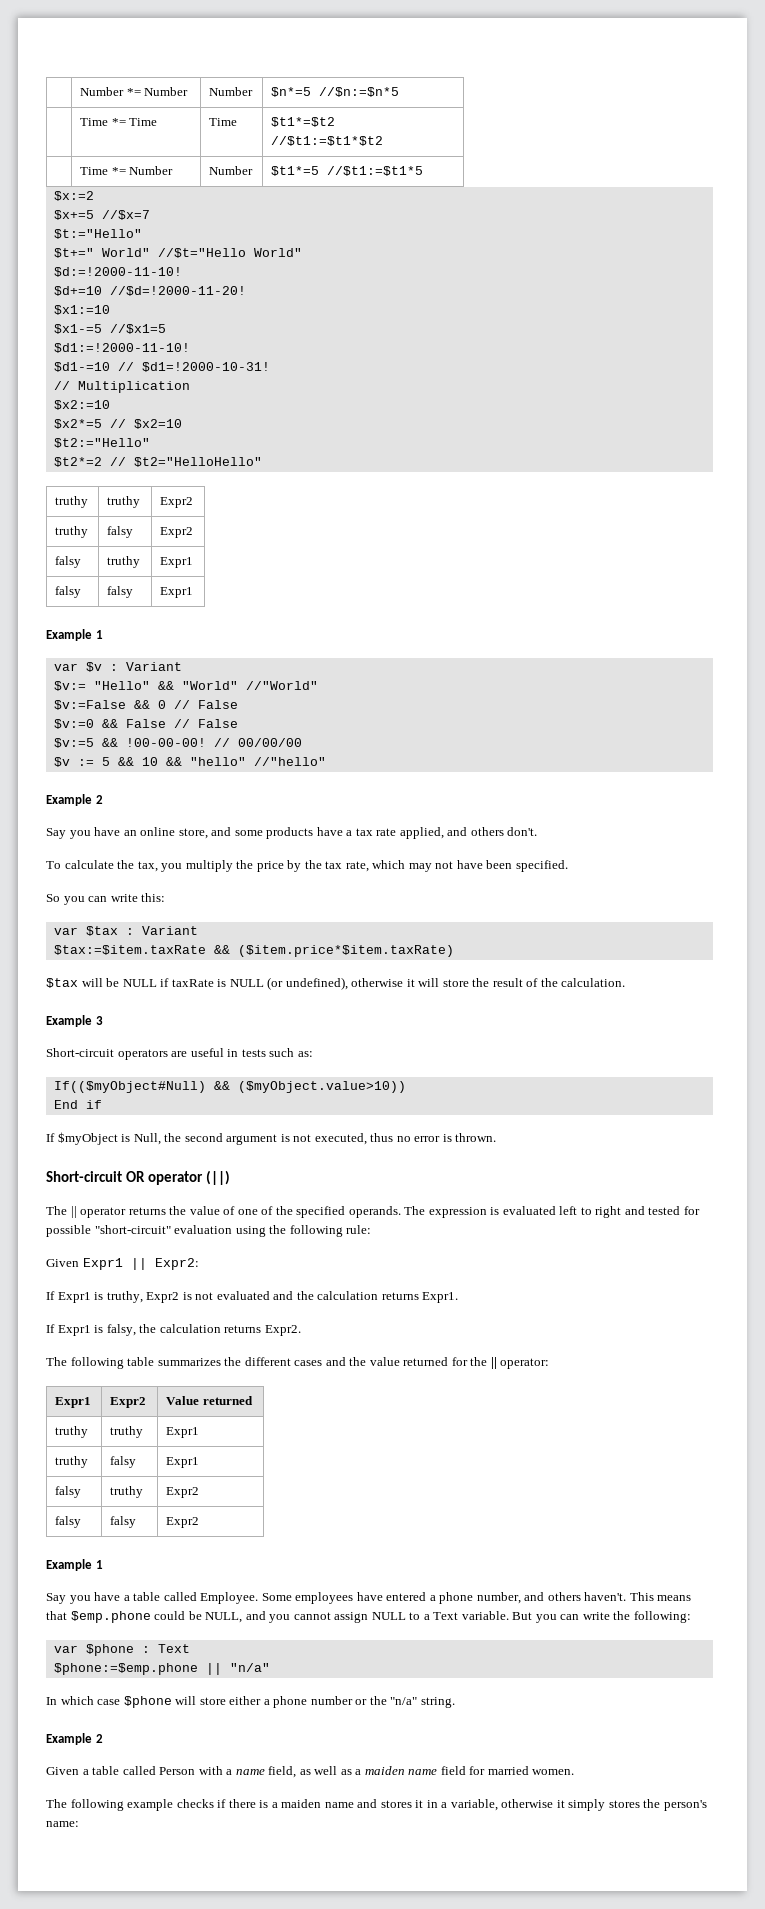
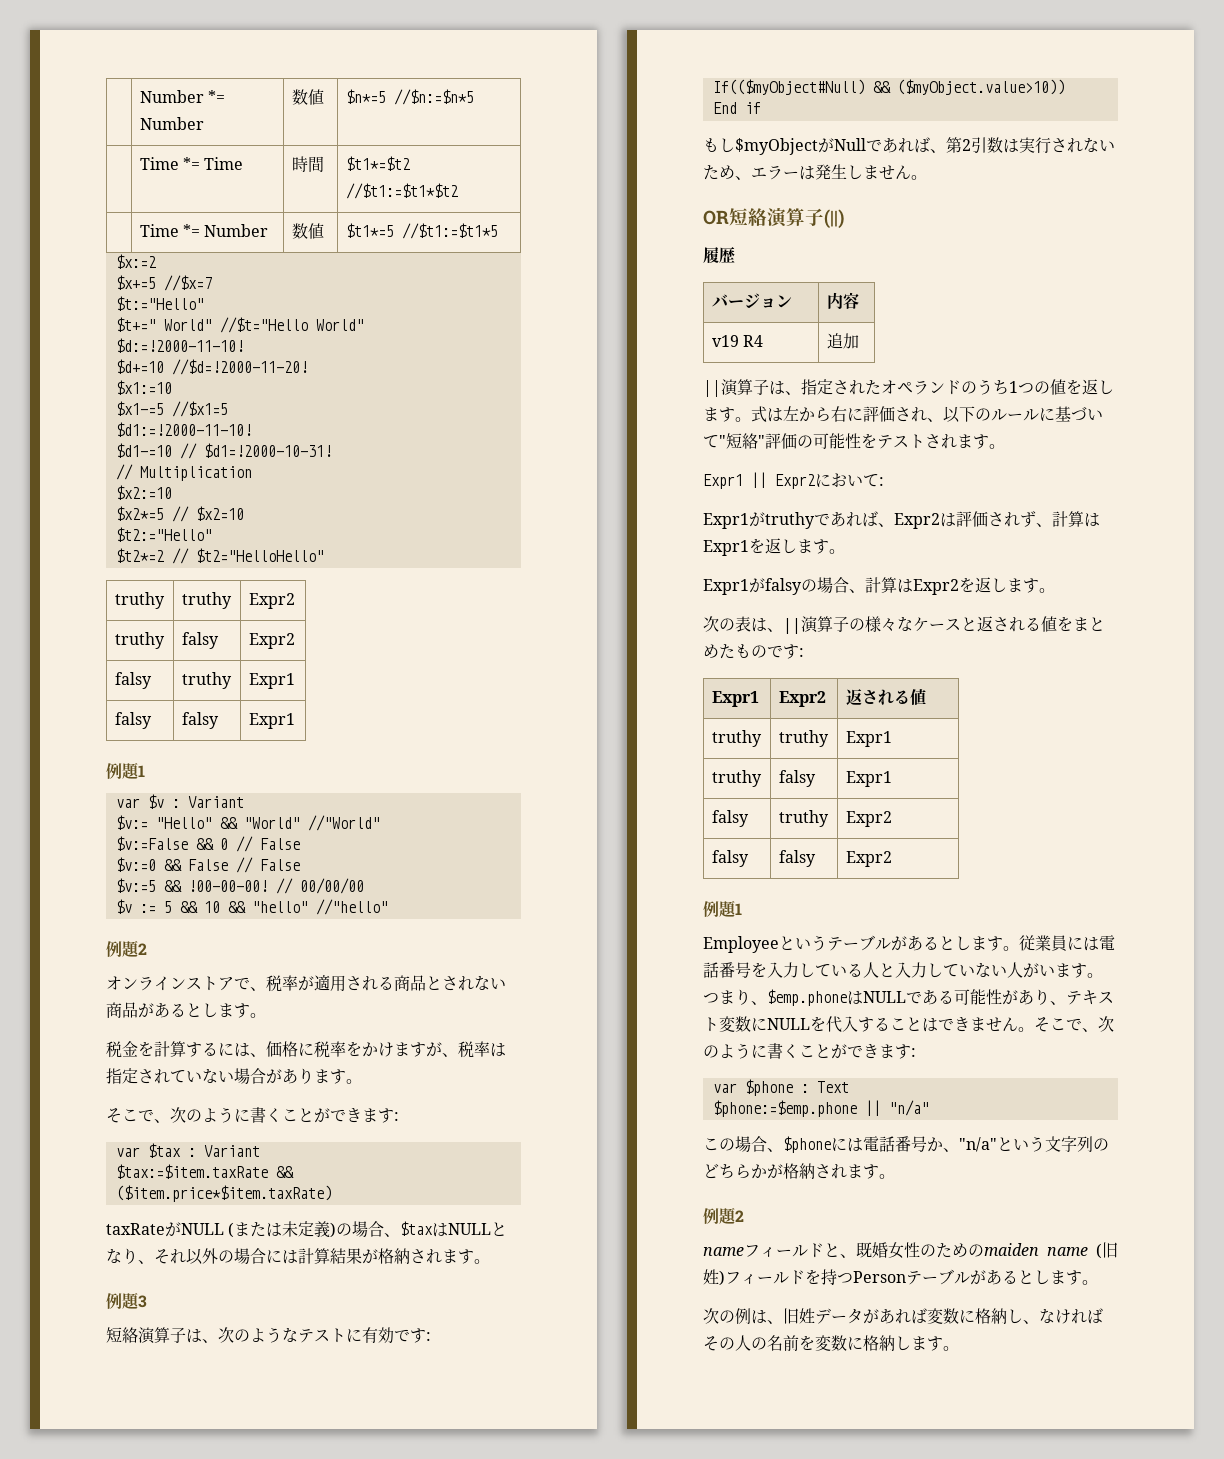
[209,87,254,96] Number -> [291,89,324,105] 数値
[209,118,238,126] Time -> [291,156,324,172] 時間
[209,166,254,175] Number -> [291,223,324,239] 数値
[46,629,92,641] Example -> [106,762,140,779] 例題
[46,794,103,806] [46,827,538,839] [46,860,568,872] [46,893,166,905] Example 2 // Say you have an online store, and some products have a tax rate applied, and others don't. // To calculate the tax, you multiply the price by the tax rate, which may not have been specified. // So you can write this: -> [106,940,147,957] [106,974,506,992] [106,1002,266,1019] [106,1041,506,1058] [106,1068,362,1084] [106,1107,399,1123] 例題2 // オンラインストアで、税率が適用される商品とされない商品があるとします。 // 税金を計算するには、価格に税率をかけますが、税率は指定されていない場合があります。 // そこで、次のように書くことができます:
[46,977,626,990] [46,1015,103,1027] [46,1048,313,1060] $tax will be NULL if taxRate is NULL (or undefined), otherwise it will store the result of the calculation. // Example 3 // Short-circuit operators are useful in tests such as: -> [106,1221,508,1238] [106,1248,490,1265] [106,1292,147,1309] [106,1327,431,1344] taxRateがNULL (または未定義)の場合、$taxはNULLとなり、それ以外の場合には計算結果が格納されます。 // 例題3 // 短絡演算子は、次のようなテストに有効です:
[46,1132,497,1145] [46,1170,231,1185] [46,1206,700,1218] [46,1225,372,1237] [46,1258,199,1270] [46,1291,459,1303] [46,1324,301,1336] [46,1357,550,1369] If $myObject is Null, the second argument is not executed, thus no error is thrown. // Short-circuit OR operator (||) // The || operator returns the value of one of the specified operands. The expression is evaluated left to right and tested for possible "short-circuit" evaluation using the following rule: // Given Expr1 || Expr2: // If Expr1 is truthy, Expr2 is not evaluated and the calculation returns Expr1. // If Expr1 is falsy, the calculation returns Expr2. // The following table summarizes the different cases and the value returned for the || operator: -> [703,137,1115,155] [703,164,927,180] [703,208,844,229] [703,247,735,264] [711,293,792,308] [826,292,859,309] [711,335,764,347] [826,333,859,349] [703,379,1114,397] [703,406,1103,423] [703,433,1005,449] [703,472,884,489] [703,511,1100,529] [703,538,845,556] [703,577,1055,595] [703,616,1105,634] [703,644,804,659] もし$myObjectがNullであれば、第2引数は実行されないため、エラーは発生しません。 // OR短絡演算子(||) // 履歴 // バージョン | 内容 // v19 R4 | 追加 // ||演算子は、指定されたオペランドのうち1つの値を返します。式は左から右に評価され、以下のルールに基づいて"短絡"評価の可能性をテストされます。 // Expr1 || Expr2において: // Expr1がtruthyであれば、Expr2は評価されず、計算はExpr1を返します。 // Expr1がfalsyの場合、計算はExpr2を返します。 // 次の表は、||演算子の様々なケースと返される値をまとめたものです:
[166,1396,253,1405] Value returned -> [845,689,926,706] 返される値
[46,1559,103,1571] [46,1592,692,1604] [46,1611,691,1623] Example 1 // Say you have a table called Employee. Some employees have entered a phone number, and others haven't. This means that $emp.phone could be NULL, and you cannot assign NULL to a Text variable. But you can write the following: -> [703,900,742,917] [703,935,1115,953] [703,962,1103,978] [703,989,1114,1006] [703,1016,1114,1033] [703,1043,916,1059] 例題1 // Employeeというテーブルがあるとします。従業員には電話番号を入力している人と入力していない人がいます。つまり、$emp.phoneはNULLである可能性があり、テキスト変数にNULLを代入することはできません。そこで、次のように書くことができます:
[46,1696,455,1708] [46,1733,103,1745] [46,1766,575,1778] [46,1799,707,1811] [46,1821,79,1827] In which case $phone will store either a phone number or the "n/a" string. // Example 2 // Given a table called Person with a name field, as well as a maiden name field for married women. // The following example checks if there is a maiden name and stores it in a variable, otherwise it simply stores the person's name: -> [703,1136,1109,1153] [703,1163,895,1179] [703,1207,744,1224] [703,1242,1118,1259] [703,1269,1098,1286] [703,1308,1103,1324] [703,1335,959,1351] この場合、$phoneには電話番号か、"n/a"という文字列のどちらかが格納されます。 // 例題2 // nameフィールドと、既婚女性のためのmaiden name (旧姓)フィールドを持つPersonテーブルがあるとします。 // 次の例は、旧姓データがあれば変数に格納し、なければその人の名前を変数に格納します。

